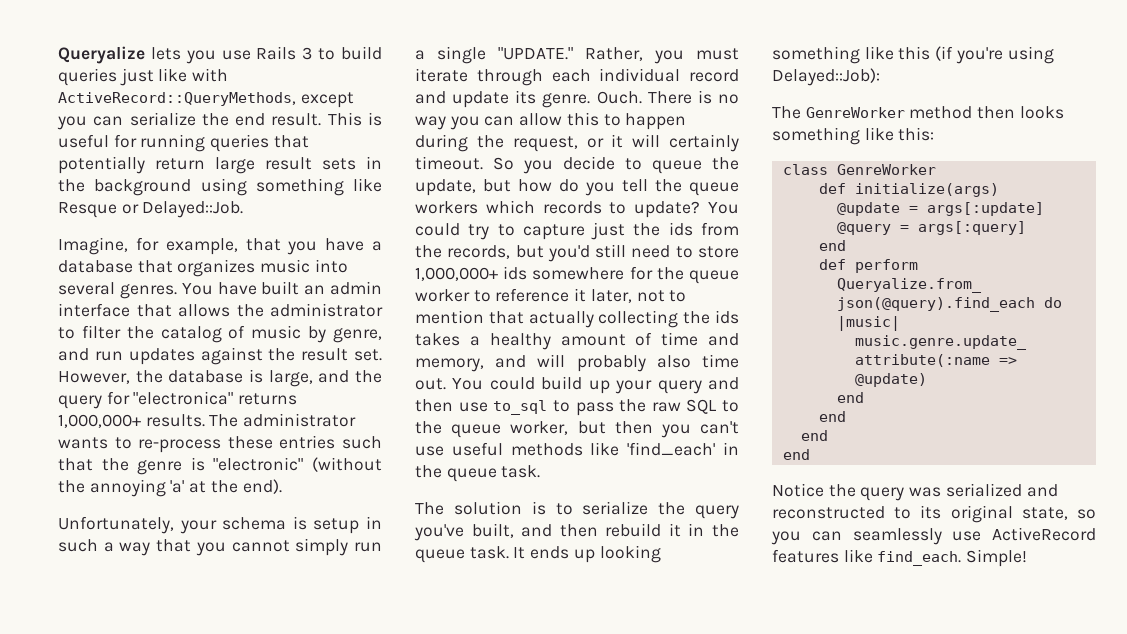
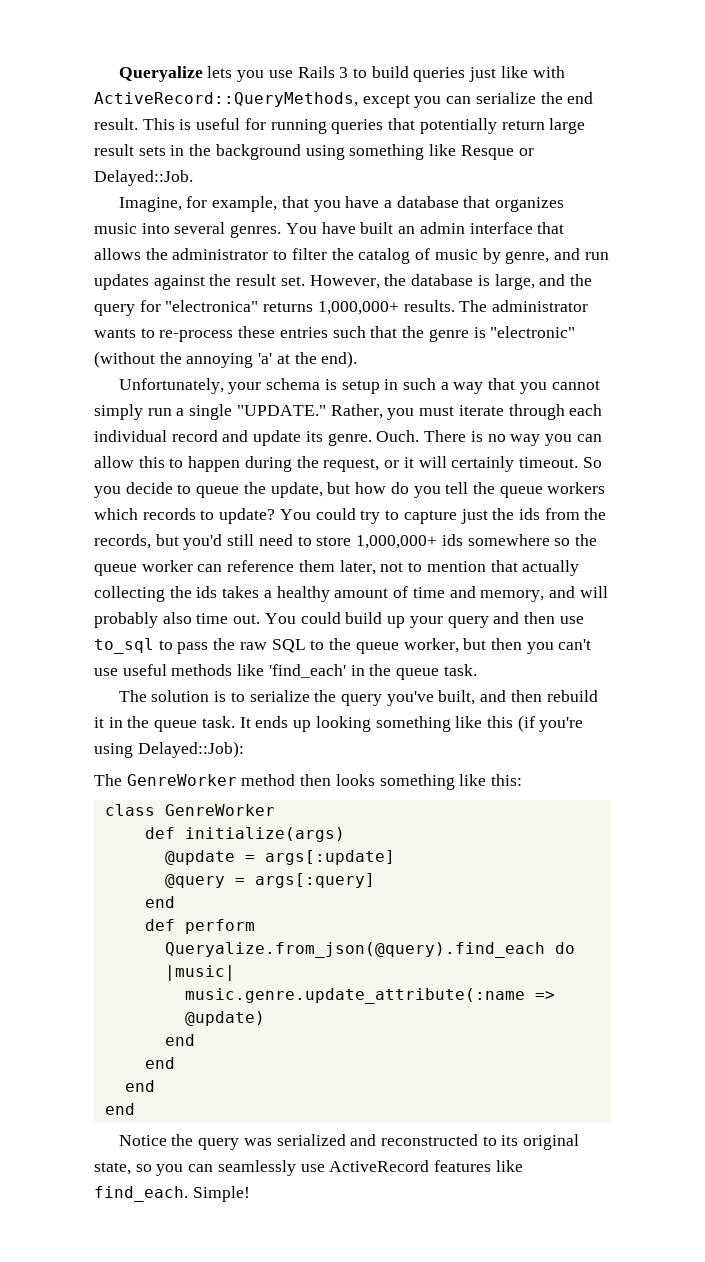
[629,266,653,280] for -> [554,538,571,546] so
[473,288,587,302] to reference it -> [197,560,335,572] can reference them

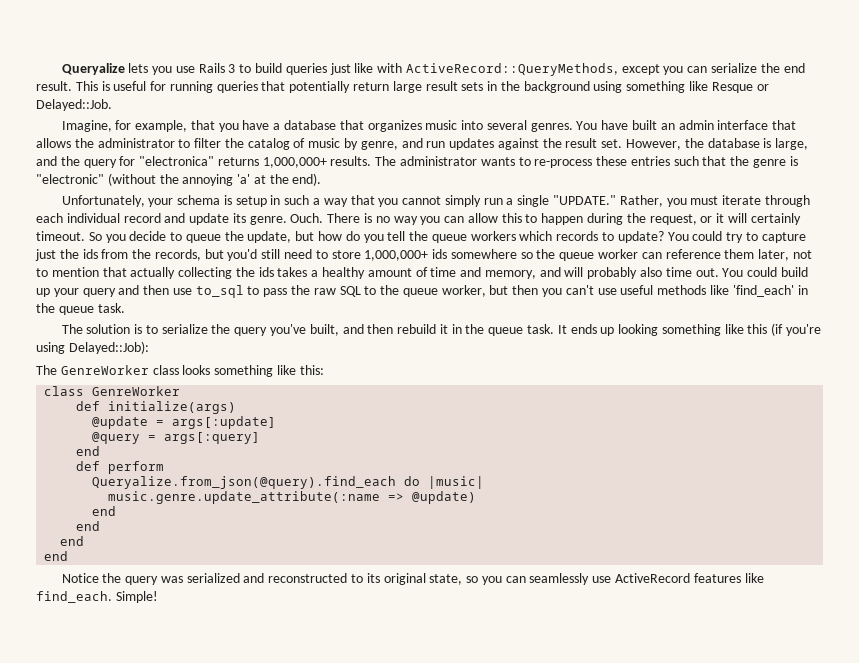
[241,774,332,786] method then -> [152,365,179,375] class

